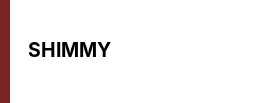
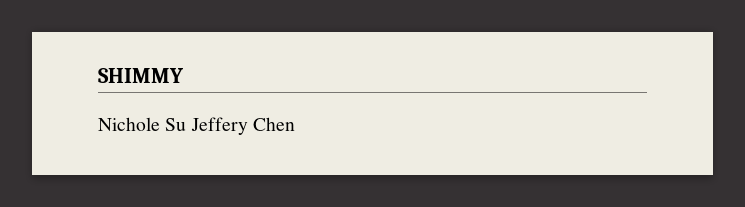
(111, 49) none -> [98,117,295,135] // Nichole Su Jeffery Chen

